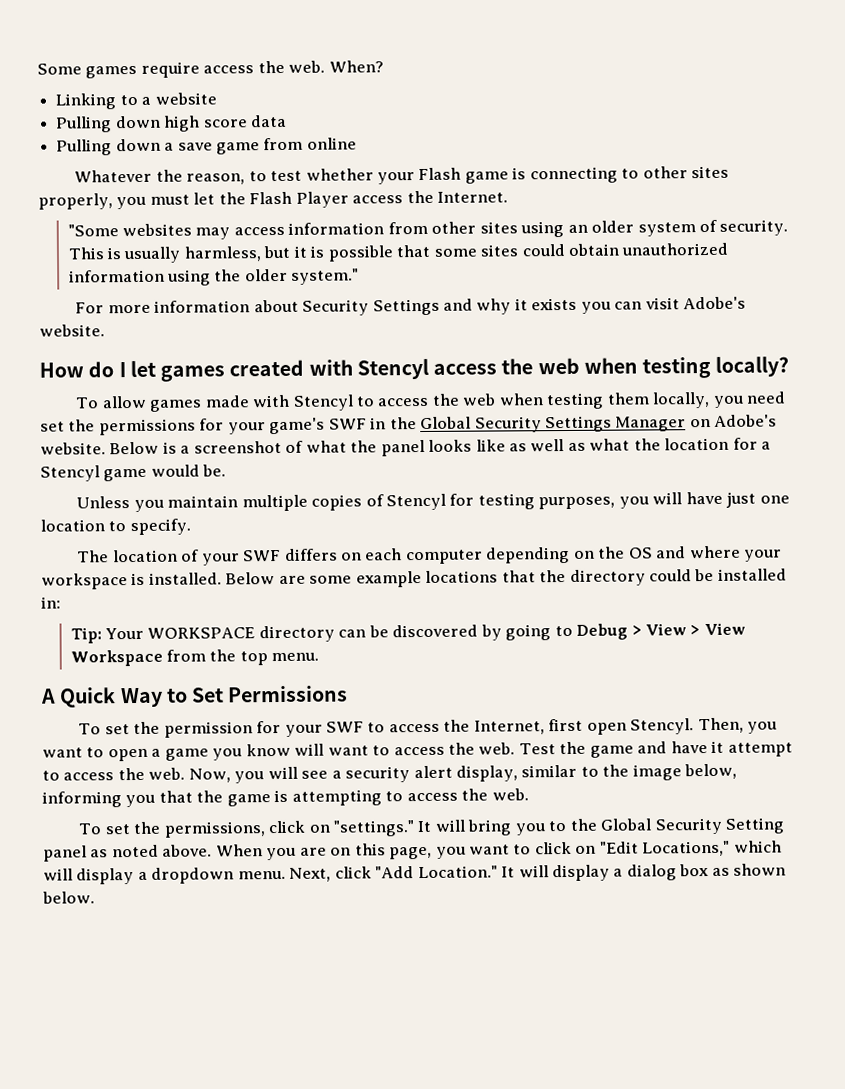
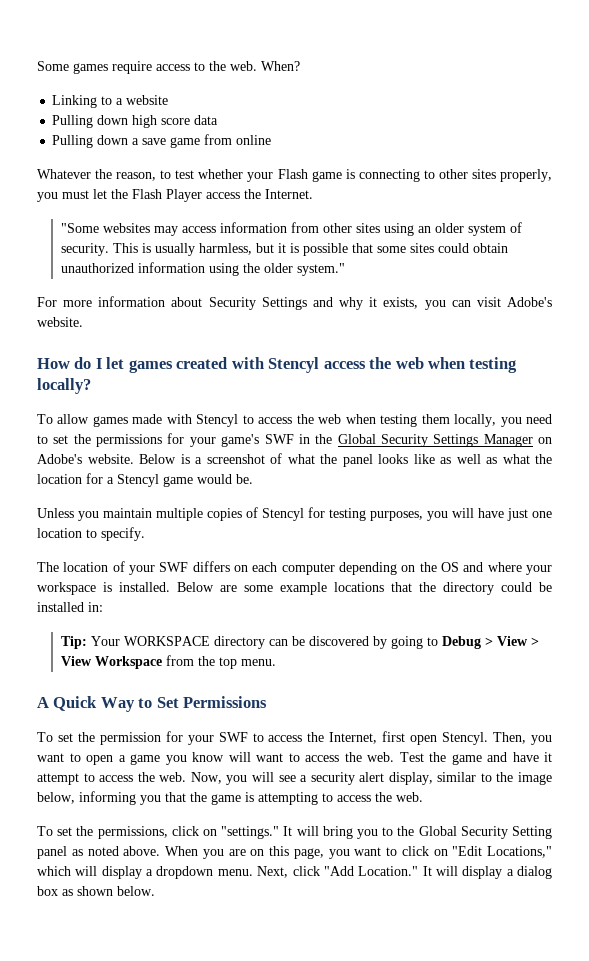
(255, 69) none -> [194,62,205,71] to
[531,297,578,311] exists -> [383,297,419,309] exists,
(787, 397) none -> [37,435,48,444] to

